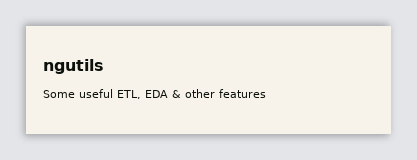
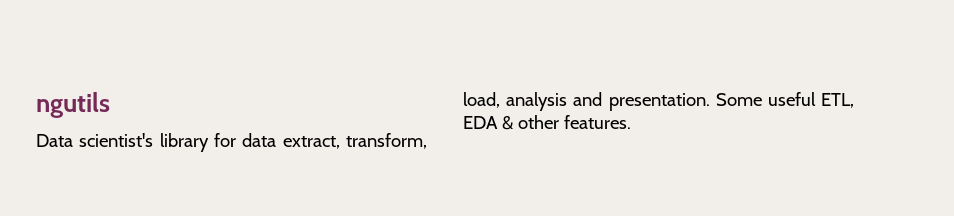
(104, 66) none -> [36,133,427,152] [463,92,710,111] Data scientist's library for data extract, transform, load, analysis and presentation.
[219,89,266,98] features -> [563,115,631,129] features.

